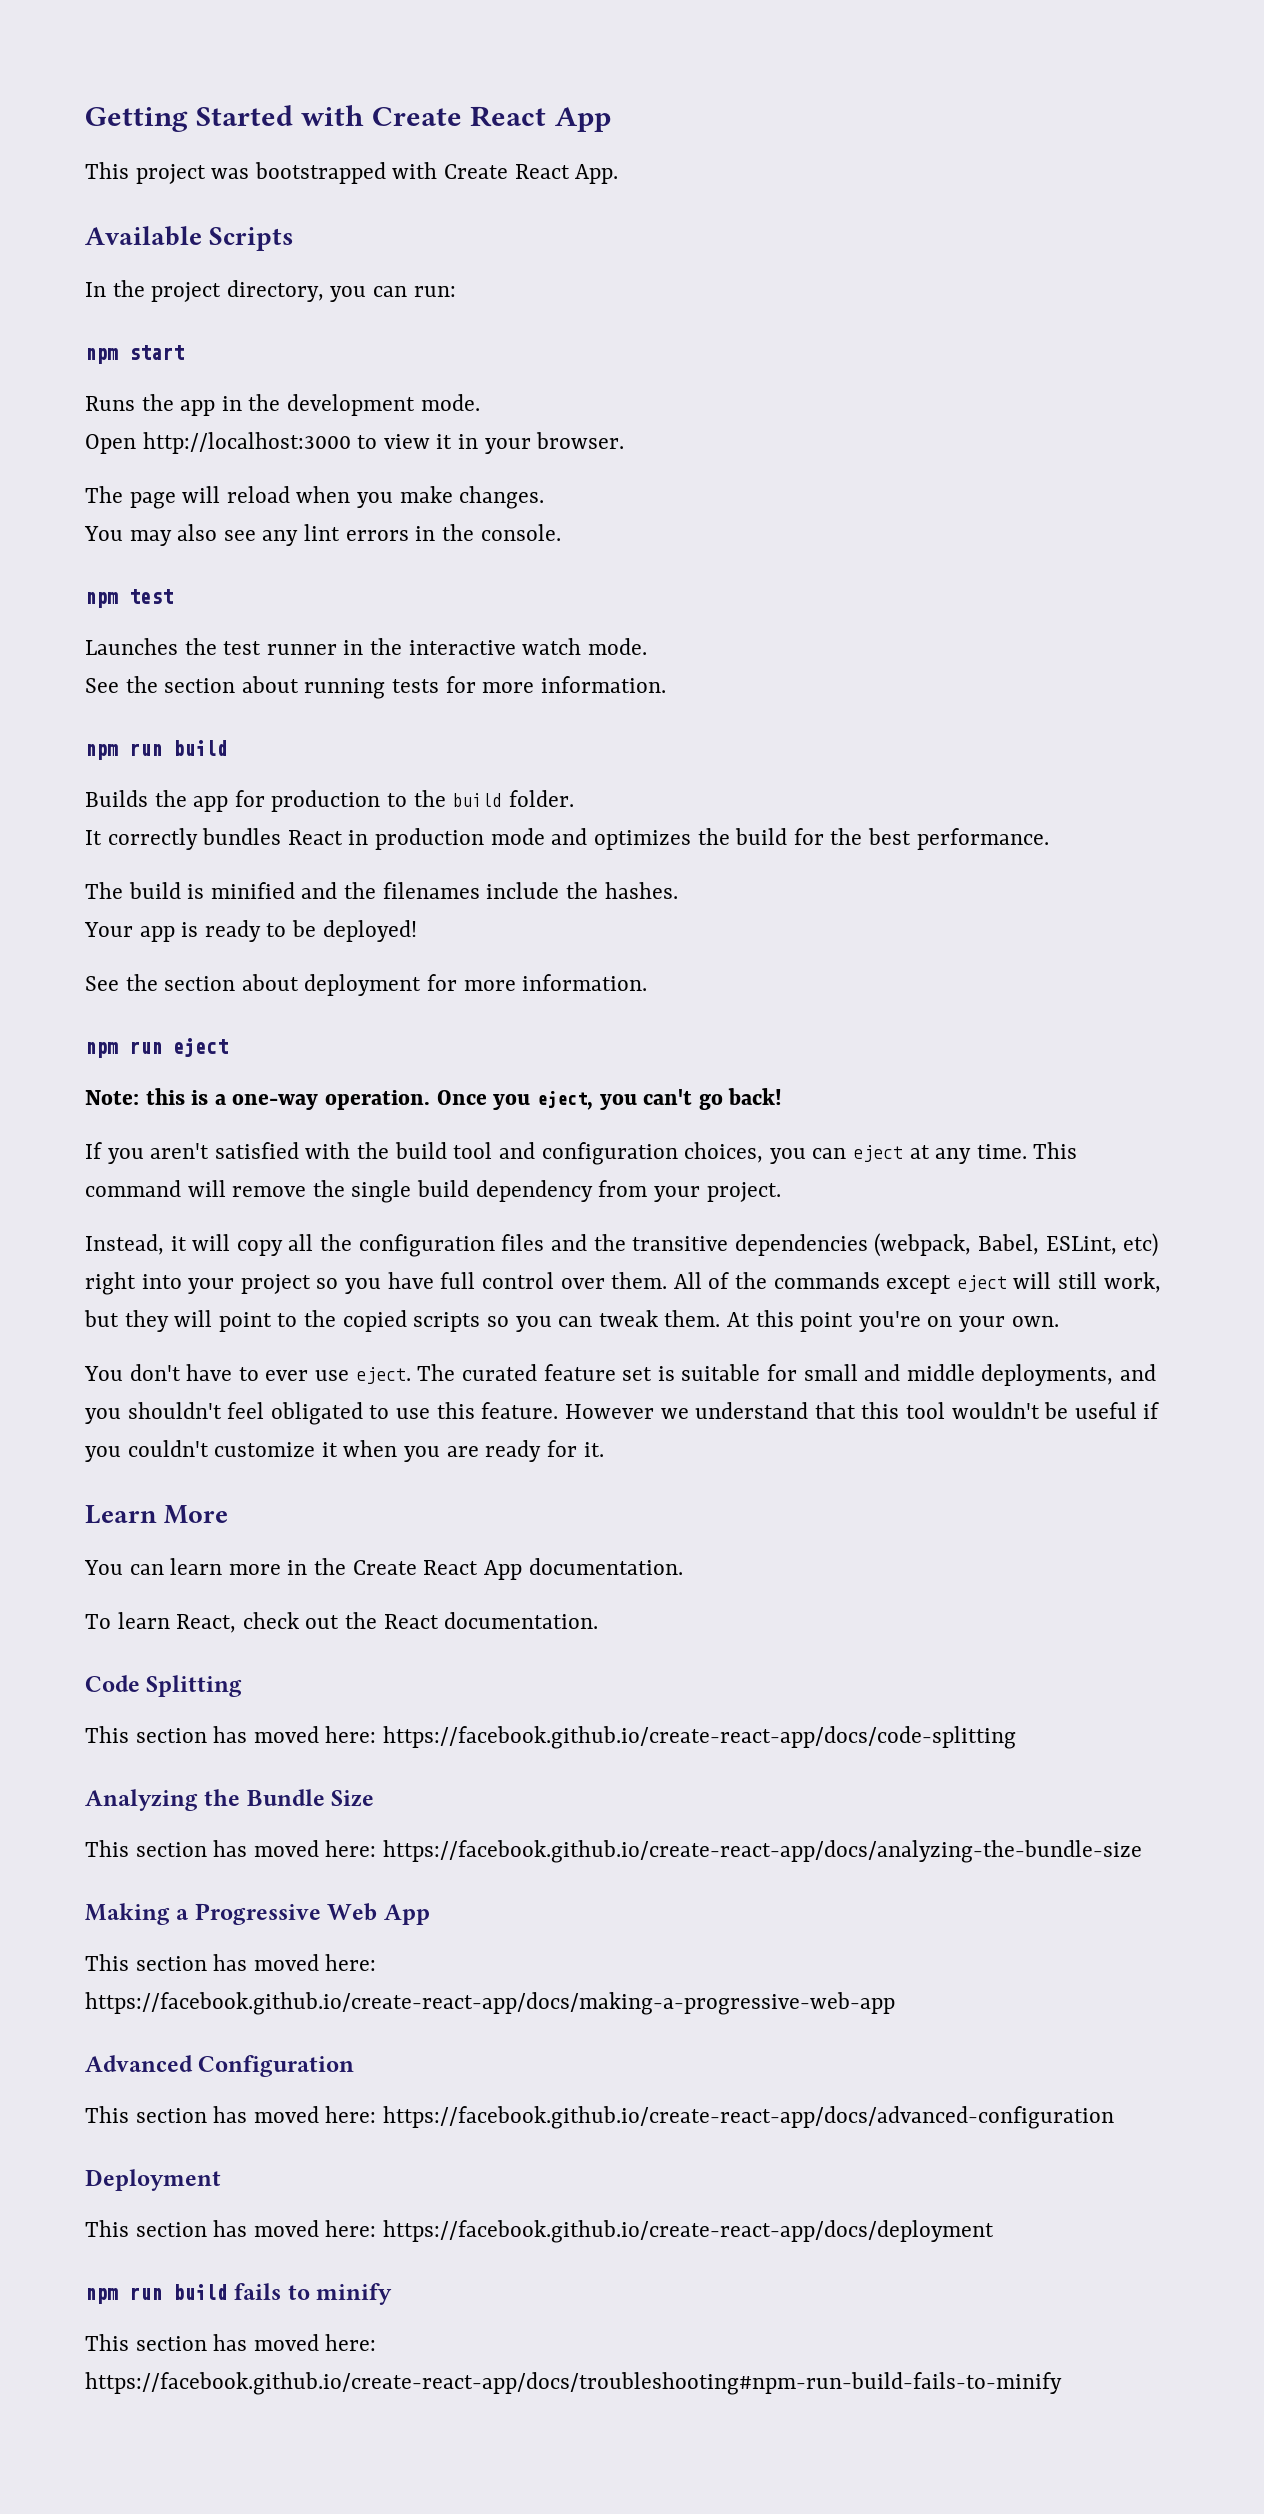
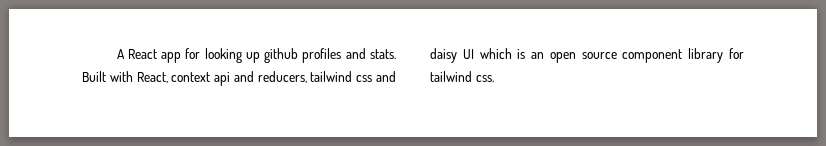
[85,105,611,132] [85,162,619,184] [85,226,295,251] [85,280,456,302] [85,345,184,364] [85,394,480,416] [85,432,625,454] [85,486,545,509] [84,524,561,546] [85,589,173,608] [85,638,647,655] [85,676,666,699] [85,740,228,760] [85,790,574,812] [85,828,1049,850] [85,882,678,899] [84,920,417,942] [85,974,648,996] [85,1038,228,1058] [85,1088,783,1110] [85,1142,1078,1165] [85,1180,781,1203] [85,1233,1159,1257] [85,1272,1161,1295] [84,1310,1059,1332] [84,1364,1157,1386] [85,1402,1160,1425] [85,1440,604,1462] [85,1505,229,1524] [84,1558,683,1580] [85,1612,599,1633] [85,1675,243,1697] [85,1726,1017,1749] [85,1789,375,1811] [85,1840,1143,1863] [85,1903,430,1925] [85,1954,377,1971] [85,1992,895,2015] [85,2055,355,2077] [85,2106,1115,2129] [85,2169,221,2191] [85,2220,995,2243] [85,2283,393,2305] [85,2334,377,2351] [85,2372,1062,2395] Getting Started with Create React App // This project was bootstrapped with Create React App. // Available Scripts // In the project directory, you can run: // npm start // Runs the app in the development mode. // Open http://localhost:3000 to view it in your browser. // The page will reload when you make changes. // You may also see any lint errors in the console. // npm test // Launches the test runner in the interactive watch mode. // See the section about running tests for more information. // npm run build // Builds the app for production to the build folder. // It correctly bundles React in production mode and optimizes the build for the best performance. // The build is minified and the filenames include the hashes. // Your app is ready to be deployed! // See the section about deployment for more information. // npm run eject // Note: this is a one-way operation. Once you eject, you can't go back! // If you aren't satisfied with the build tool and configuration choices, you can eject at any time. This command will remove the single build dependency from your project. // Instead, it will copy all the configuration files and the transitive dependencies (webpack, Babel, ESLint, etc) right into your project so you have full control over them. All of the commands except eject will still work, but they will point to the copied scripts so you can tweak them. At this point you're on your own. // You don't have to ever use eject. The curated feature set is suitable for small and middle deployments, and you shouldn't feel obligated to use this feature. However we understand that this tool wouldn't be useful if you couldn't customize it when you are ready for it. // Learn More // You can learn more in the Create React App documentation. // To learn React, check out the React documentation. // Code Splitting // This section has moved here: https://facebook.github.io/create-react-app/docs/code-splitting // Analyzing the Bundle Size // This section has moved here: https://facebook.github.io/create-react-app/docs/analyzing-the-bundle-size // Making a Progressive Web App // This section has moved here: https://facebook.github.io/create-react-app/docs/making-a-progressive-web-app // Advanced Configuration // This section has moved here: https://facebook.github.io/create-react-app/docs/advanced-configuration // Deployment // This section has moved here: https://facebook.github.io/create-react-app/docs/deployment // npm run build fails to minify // This section has moved here: https://facebook.github.io/create-react-app/docs/troubleshooting#npm-run-build-fails-to-minify -> [116,48,396,63] [82,71,396,86] [430,48,744,63] [430,71,494,82] A React app for looking up github profiles and stats. Built with React, context api and reducers, tailwind css and daisy UI which is an open source component library for tailwind css.

